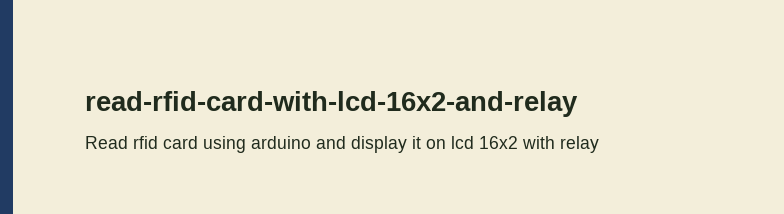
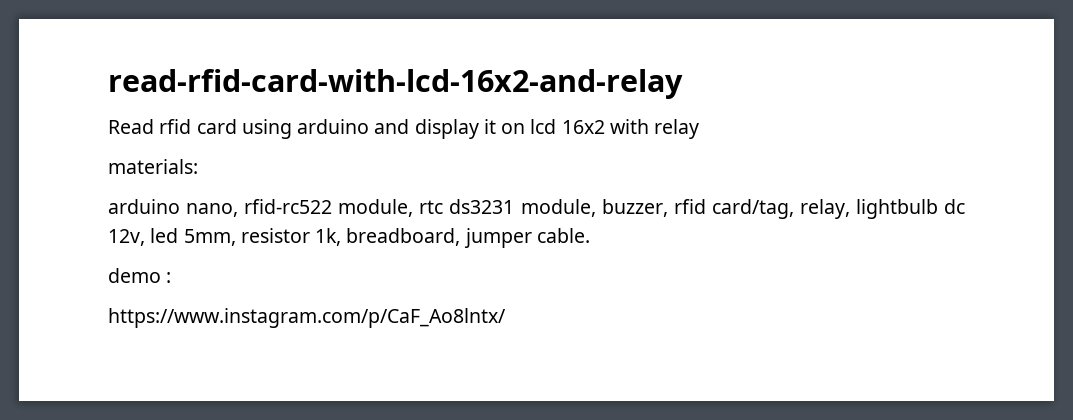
(599, 144) none -> [108,159,198,174] [108,199,966,219] [108,228,590,248] [108,268,172,283] [108,308,506,328] // materials: // arduino nano, rfid-rc522 module, rtc ds3231 module, buzzer, rfid card/tag, relay, lightbulb dc 12v, led 5mm, resistor 1k, breadboard, jumper cable. // demo : // https://www.instagram.com/p/CaF_Ao8lntx/

